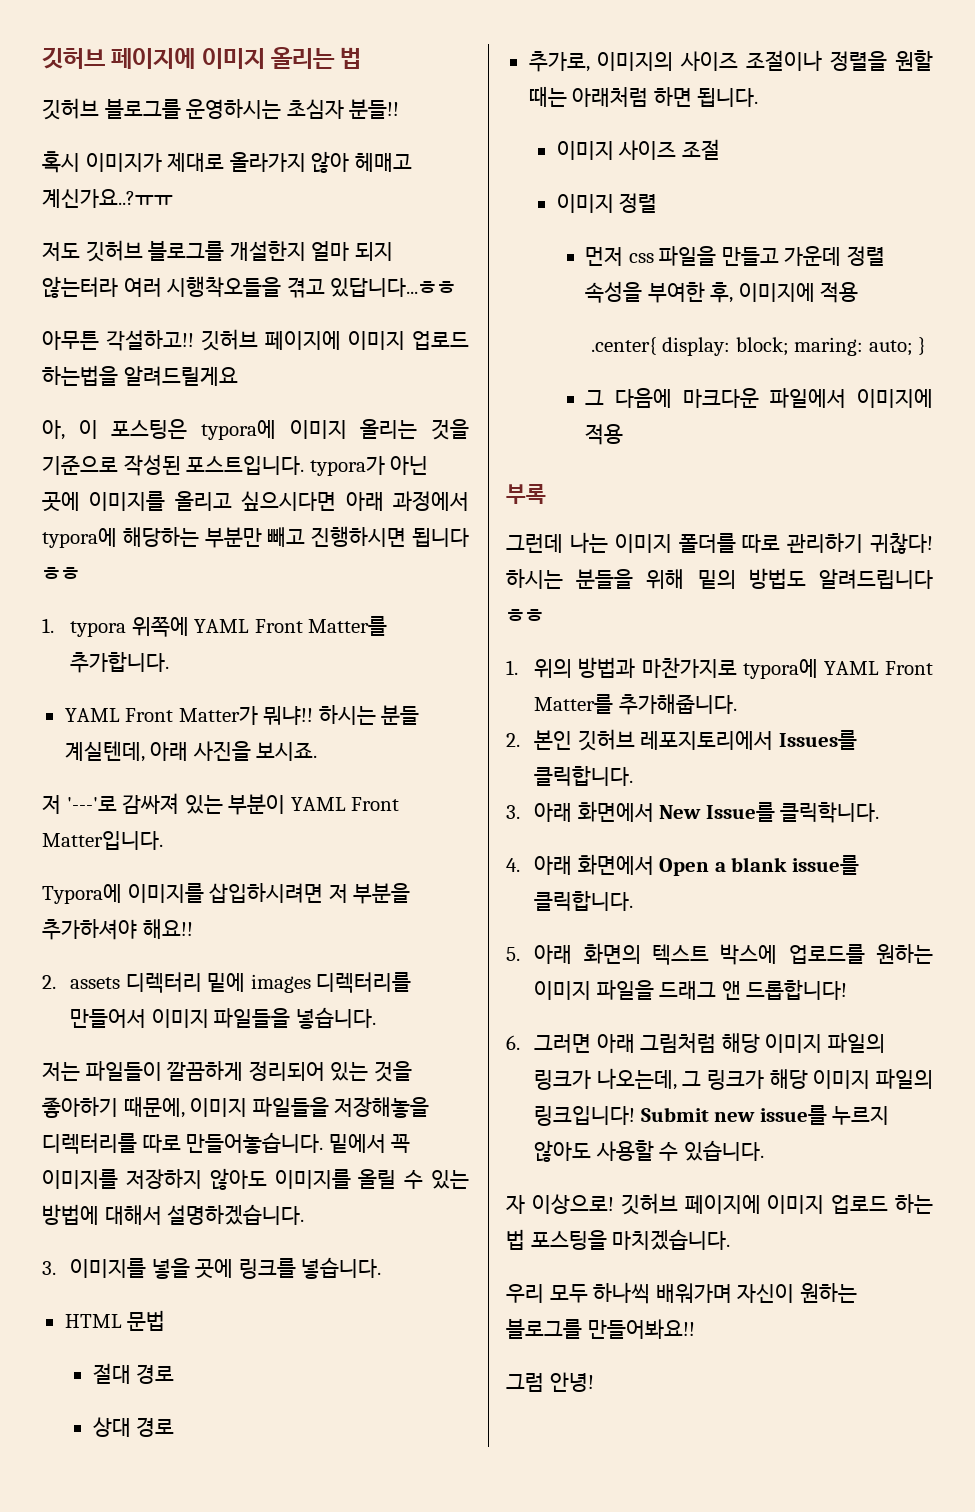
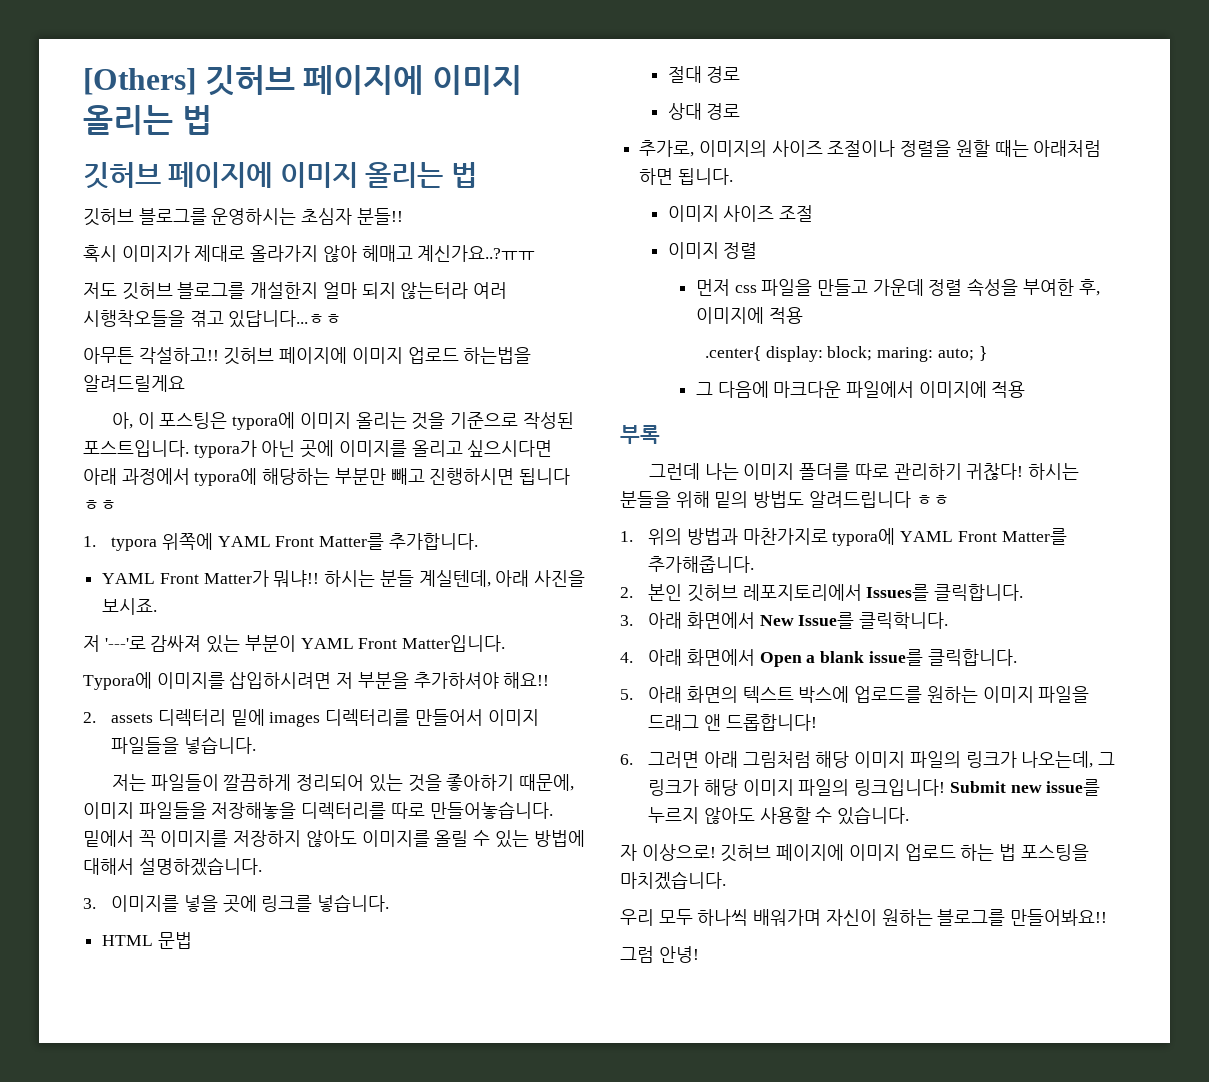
(42, 58) none -> [83,65,522,96] [83,105,212,135] [Others] 깃허브 페이지에 이미지 올리는 법 //

